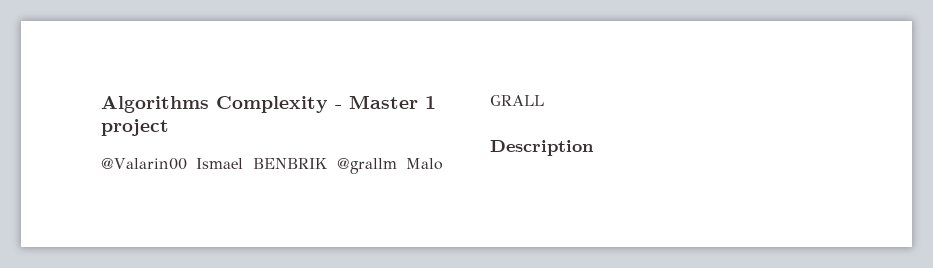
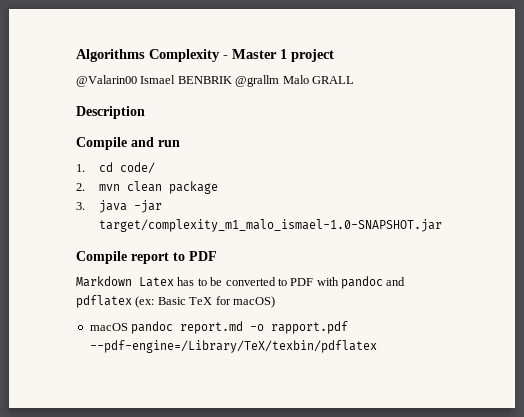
(594, 148) none -> [76,137,180,150] [76,162,155,174] [76,181,218,194] [76,200,162,213] [98,219,442,232] [76,251,217,264] [76,276,406,289] [76,295,275,308] [89,321,349,334] [89,340,377,353] // Compile and run // 1. cd code/ // 2. mvn clean package // 3. java -jar target/complexity_m1_malo_ismael-1.0-SNAPSHOT.jar // Compile report to PDF // Markdown Latex has to be converted to PDF with pandoc and pdflatex (ex: Basic TeX for macOS) // macOS pandoc report.md -o rapport.pdf --pdf-engine=/Library/TeX/texbin/pdflatex

